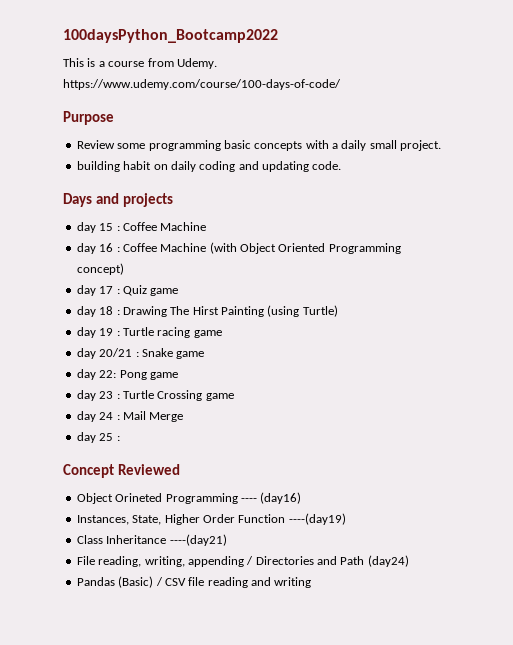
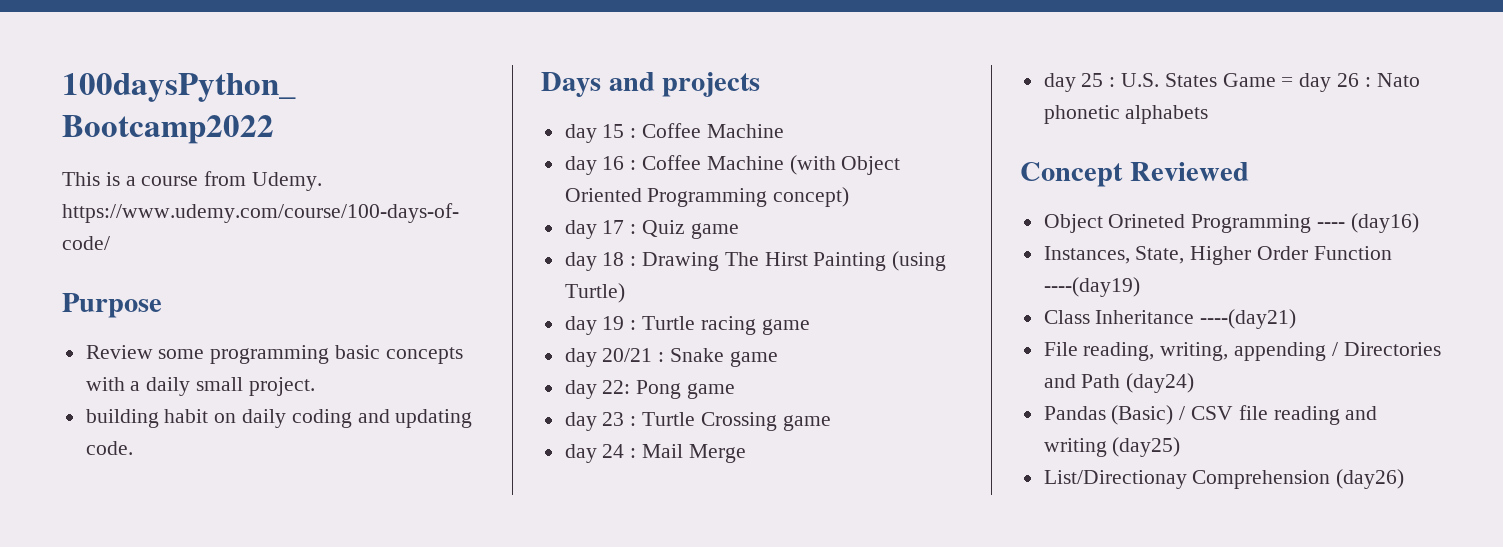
(120, 438) none -> [1121,73,1420,92] [1043,105,1209,124] U.S. States Game = day 26 : Nato phonetic alphabets
(312, 582) none -> [1112,437,1181,457] [1043,469,1405,489] (day25) // List/Directionay Comprehension (day26)

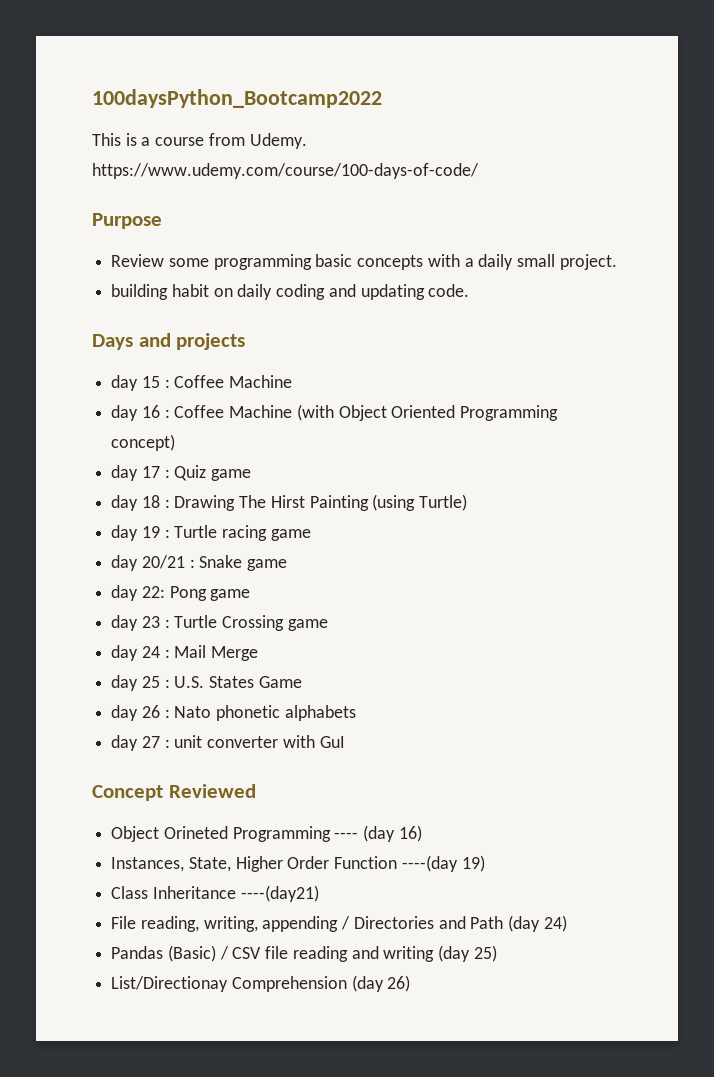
[1281,77,1294,87] = -> (302, 682) //
(1209, 114) none -> [111,735,345,751] // day 27 : unit converter with GuI
[1350,213,1419,233] (day16) -> [363,825,422,842] (day 16)
[1043,277,1140,297] ----(day19) -> [401,855,485,872] ----(day 19)
[1126,373,1195,393] (day24) -> [508,915,567,932] (day 24)
[1112,437,1181,457] (day25) -> [438,945,497,962] (day 25)
[1336,469,1405,489] (day26) -> [351,975,411,992] (day 26)

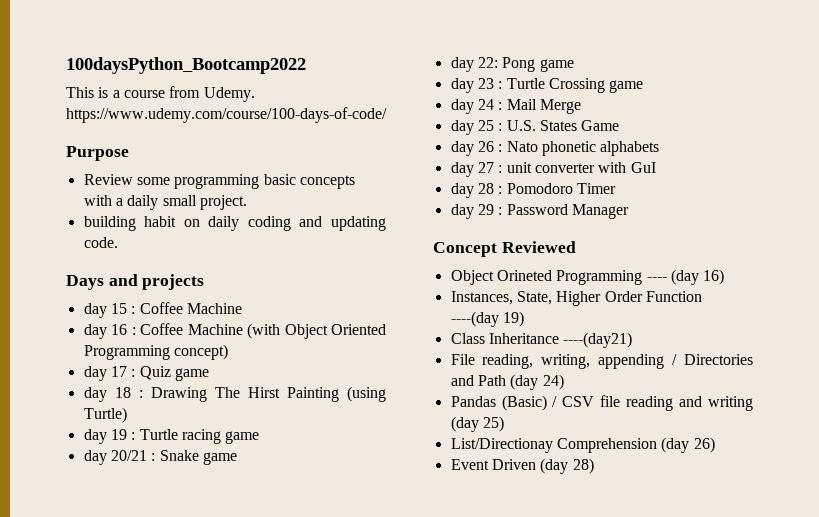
(345, 742) none -> [450,183,616,198] [450,204,629,219] // day 28 : Pomodoro Timer // day 29 : Password Manager
(411, 983) none -> [450,458,594,474] // Event Driven (day 28)

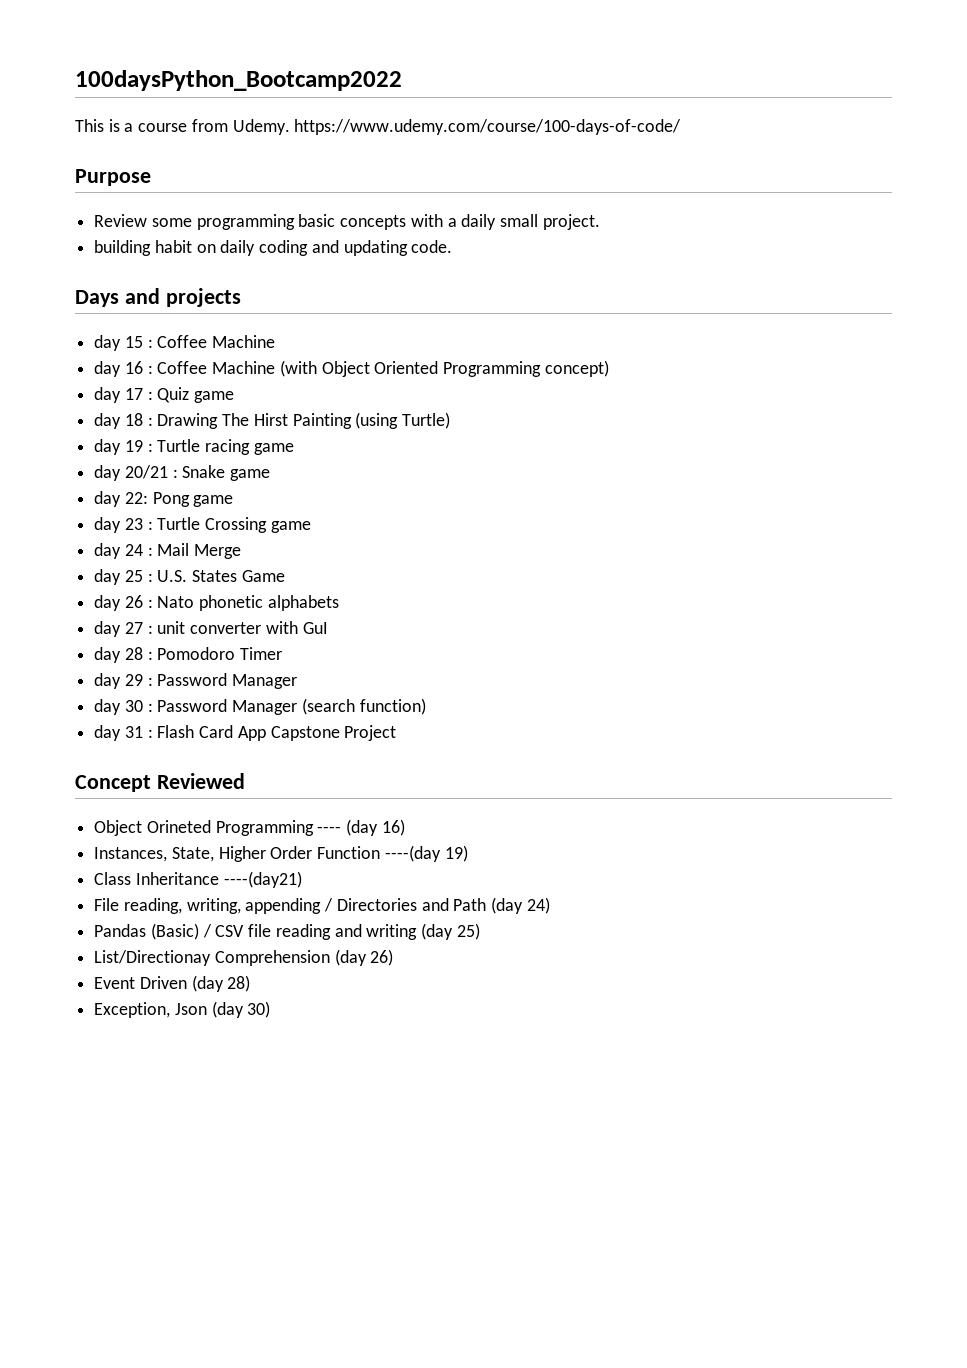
(629, 211) none -> [94,698,426,715] [94,725,397,741] // day 30 : Password Manager (search function) // day 31 : Flash Card App Capstone Project
(594, 466) none -> [94,1001,271,1018] // Exception, Json (day 30)

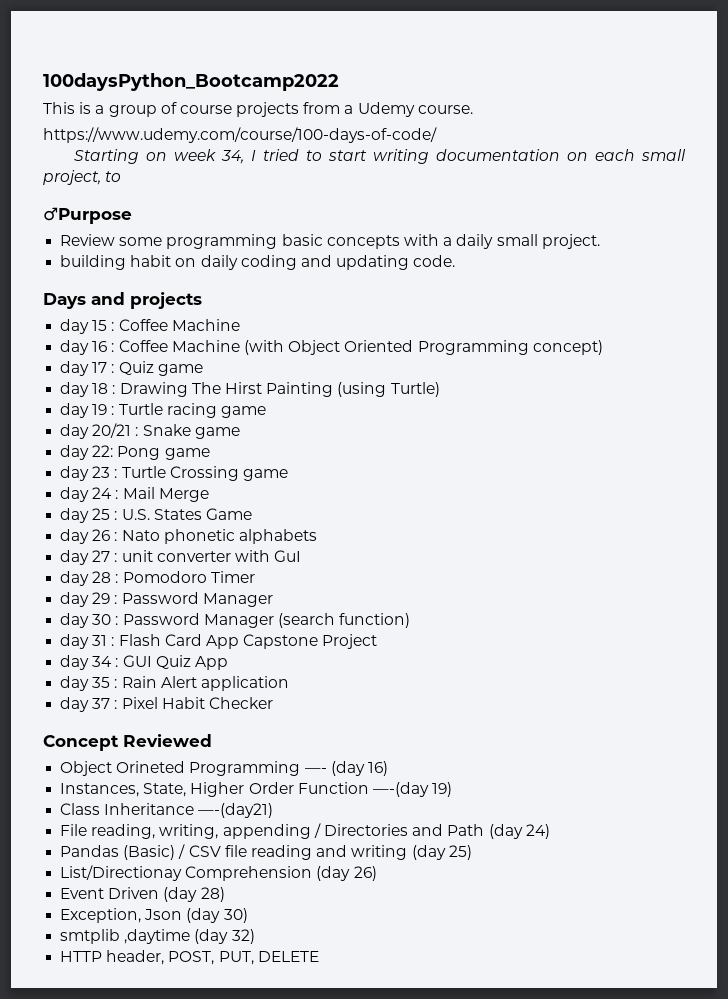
[138,119,682,135] [75,169,151,186] course from Udemy. https://www.udemy.com/course/100-days-of-code/ // Purpose -> [108,102,473,117] [43,127,437,143] [73,149,686,164] [43,170,122,185] [43,207,132,224] group of course projects from a Udemy course. // https://www.udemy.com/course/100-days-of-code/ // Starting on week 34, I tried to start writing documentation on each small project, to // ♂Purpose
(397, 733) none -> [60,655,228,670] [60,676,289,691] [60,697,273,712] // day 34 : GUI Quiz App // day 35 : Rain Alert application // day 37 : Pixel Habit Checker
[317,826,342,833] ---- -> [304,768,327,773] —-
[384,845,441,862] ----(day -> [372,782,429,797] —-(day
[223,871,302,888] ----(day21) -> [198,803,274,818] —-(day21)
(271, 1009) none -> [60,929,255,944] [60,950,319,965] // smtplib ,daytime (day 32) // HTTP header, POST, PUT, DELETE

